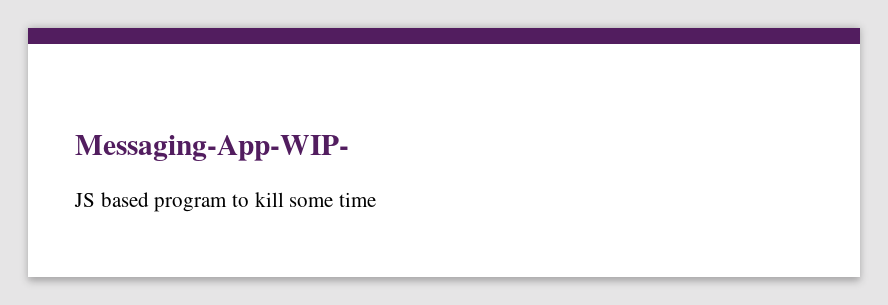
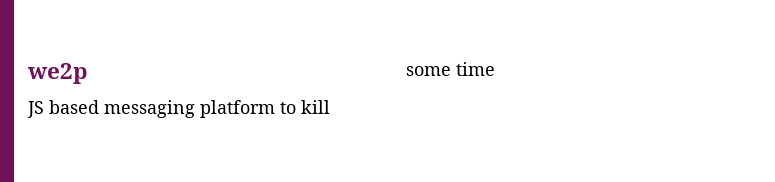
[75,135,349,161] Messaging-App-WIP- -> [27,63,88,84] we2p
[154,197,228,212] program -> [104,100,275,118] messaging platform

